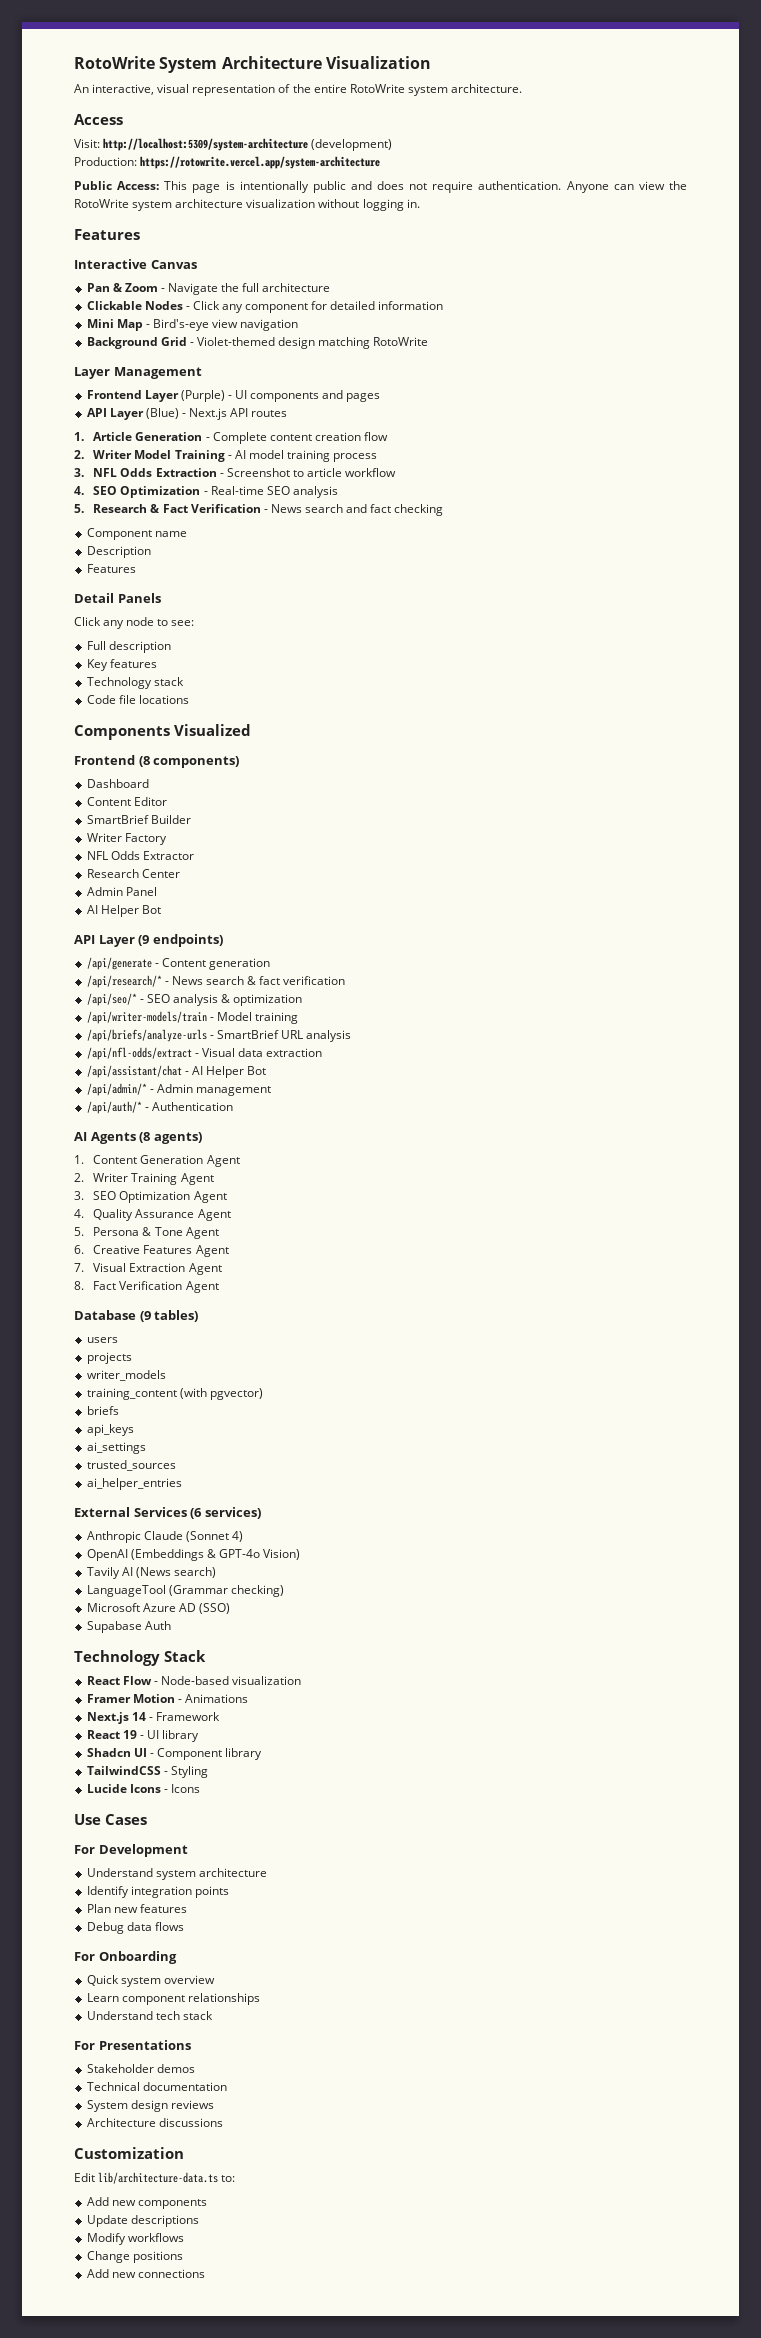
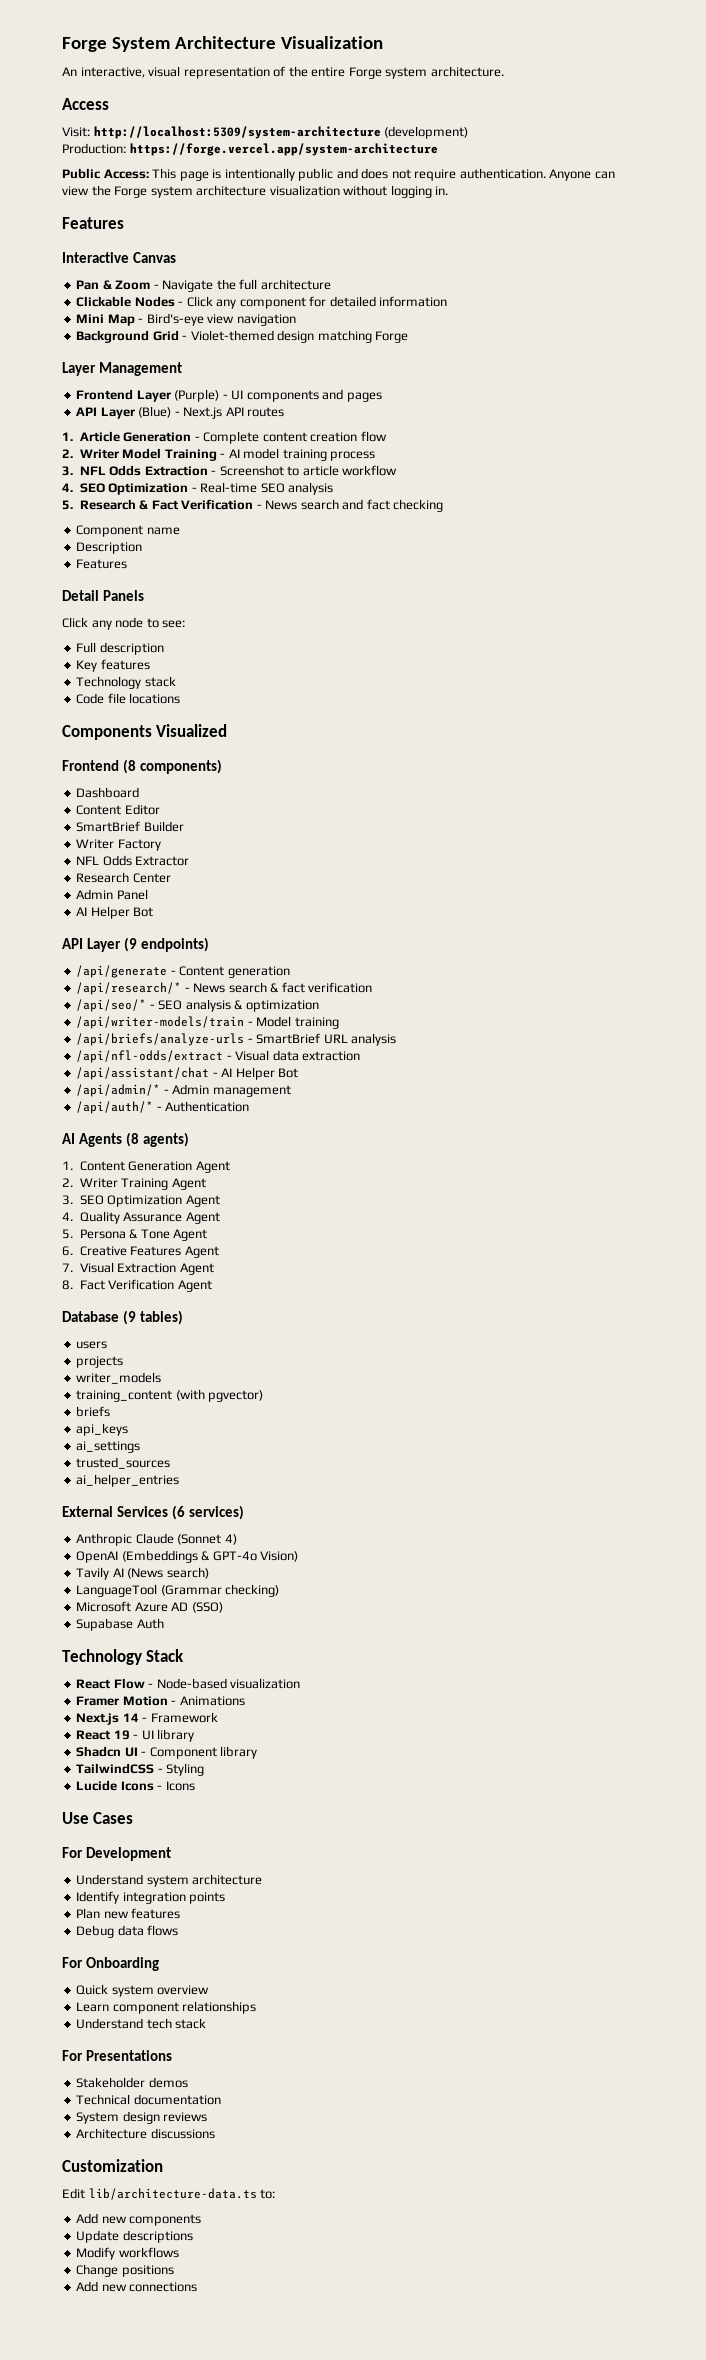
[74,56,155,69] RotoWrite -> [62,37,107,52] Forge
[349,84,405,93] RotoWrite -> [348,67,382,79] Forge
[140,156,381,169] https://rotowrite.vercel.app/system-architecture -> [129,143,438,156] https://forge.vercel.app/system-architecture
[74,199,129,208] RotoWrite -> [114,186,148,198] Forge
[373,337,429,346] RotoWrite -> [375,331,409,343] Forge

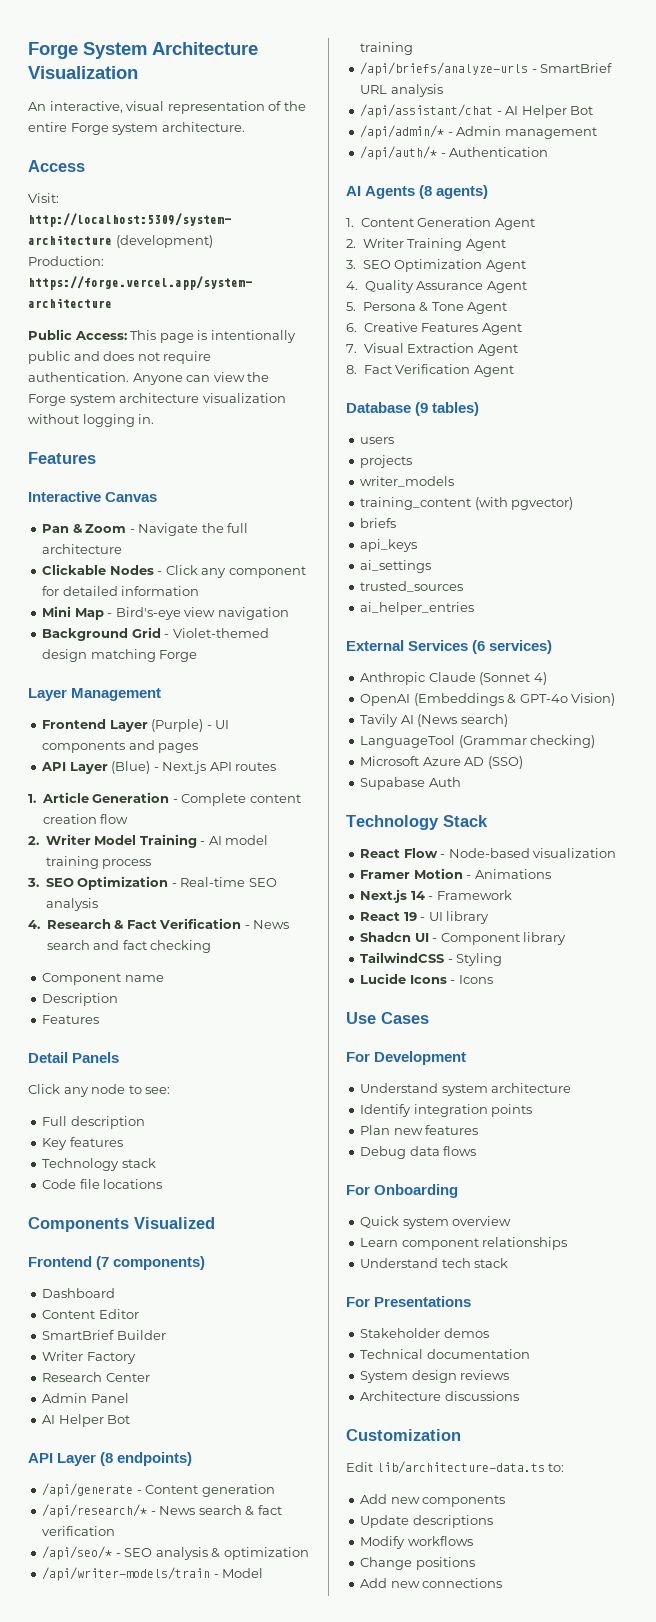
[79,465,398,476] [62,483,73,492] NFL Odds Extraction - Screenshot to article workflow // 4. -> (39, 882) none
[62,500,73,510] 5. -> [28,920,40,929] 4.
[122,759,136,774] (8 -> [96,1256,110,1270] (7
[76,855,190,866] // NFL Odds Extractor -> (136, 1358) none
[123,937,137,952] (9 -> [100,1452,114,1466] (8
[76,1050,361,1063] // /api/nfl-odds/extract - Visual data extraction -> (443, 90) none

